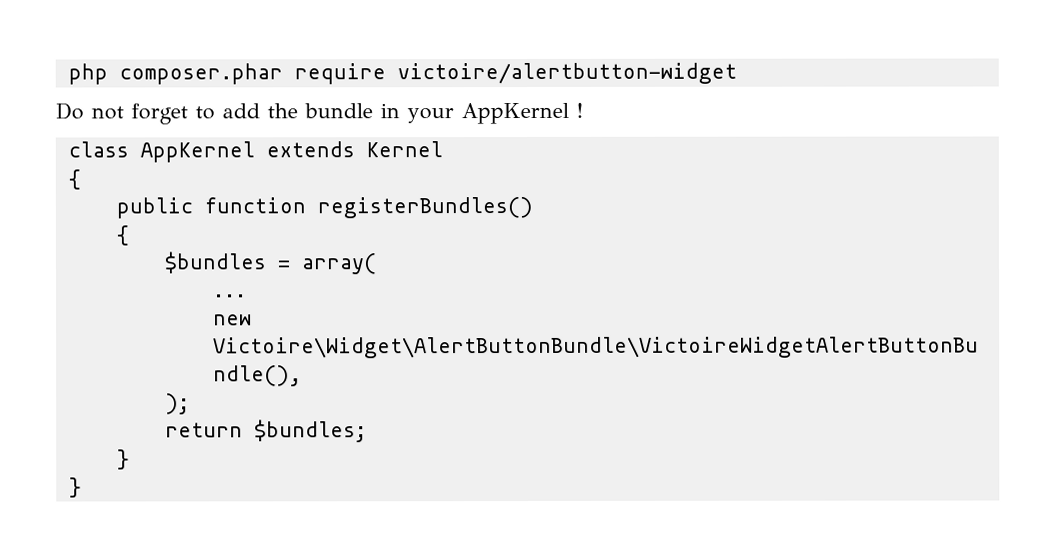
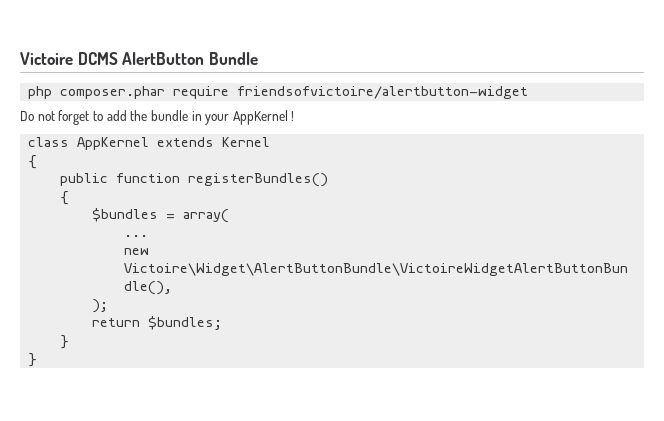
(67, 74) none -> [20,52,258,65] Victoire DCMS AlertButton Bundle //
[396,62,737,85] victoire/alertbutton-widget -> [237,86,529,99] friendsofvictoire/alertbutton-widget

